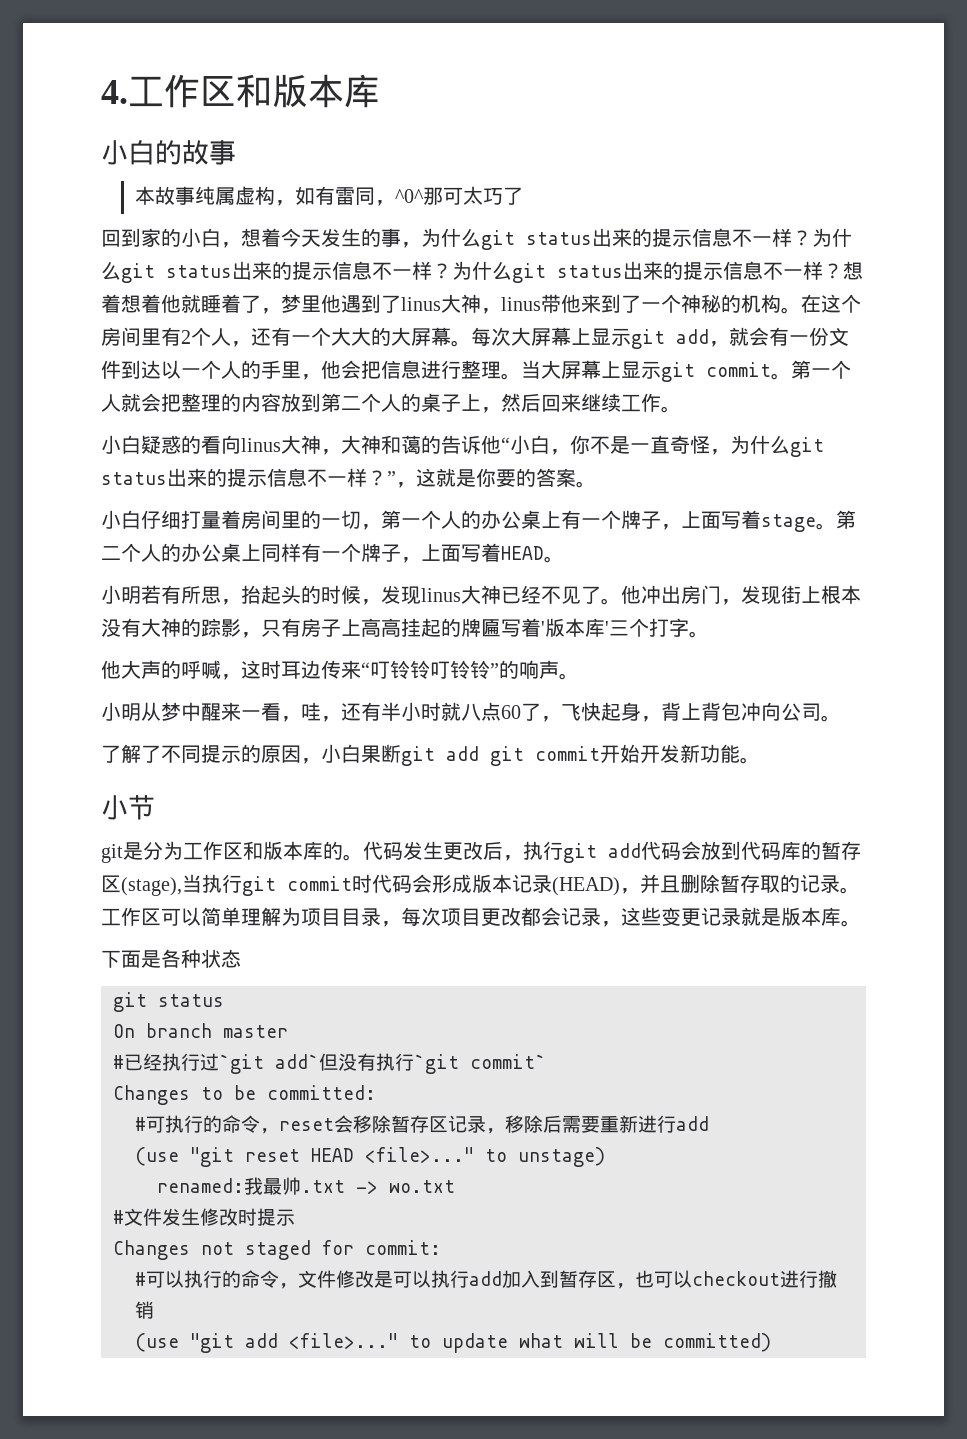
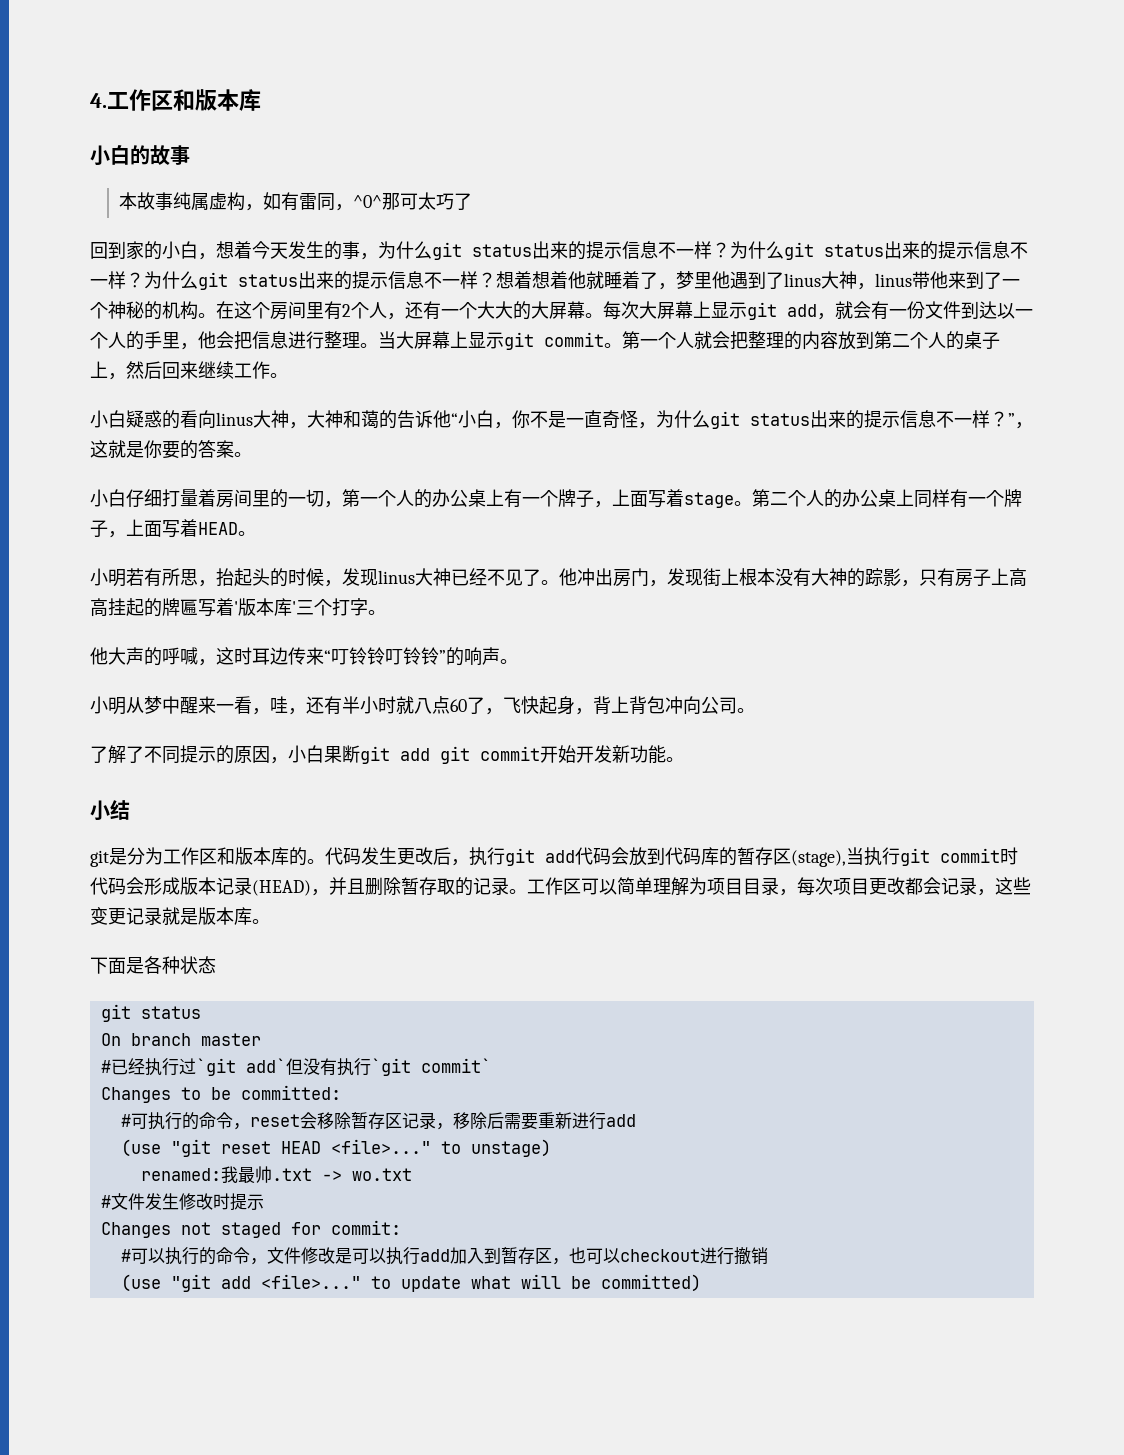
[128,795,155,820] 节 -> [110,800,130,820] 结

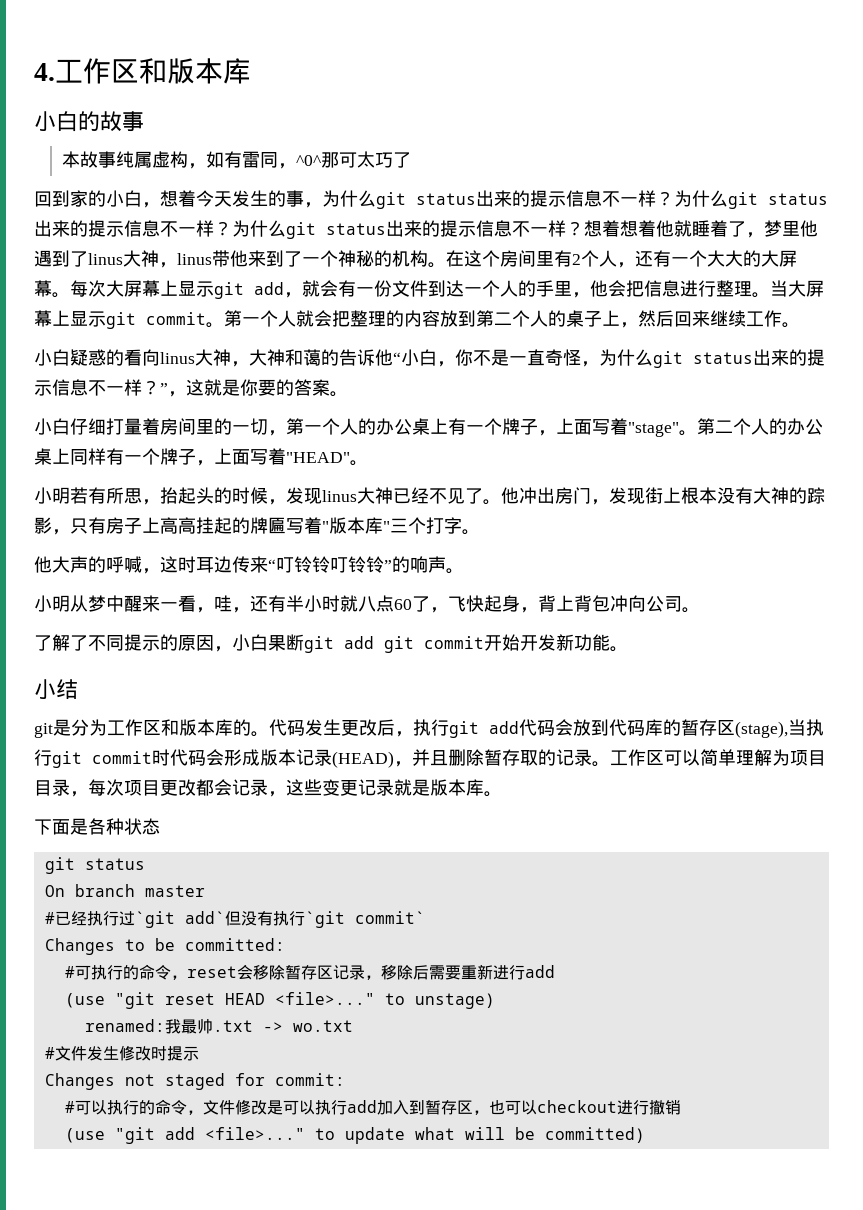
[997,303,1015,319] 以 -> (464, 288) none
[684,492,734,508] stage -> [628,422,679,437] "stage"
[198,522,238,535] HEAD -> [286,452,350,463] "HEAD"
[234,598,296,616] '版本库' -> [322,517,390,534] "版本库"

